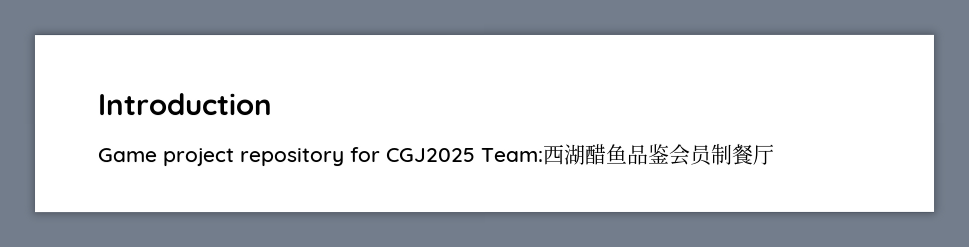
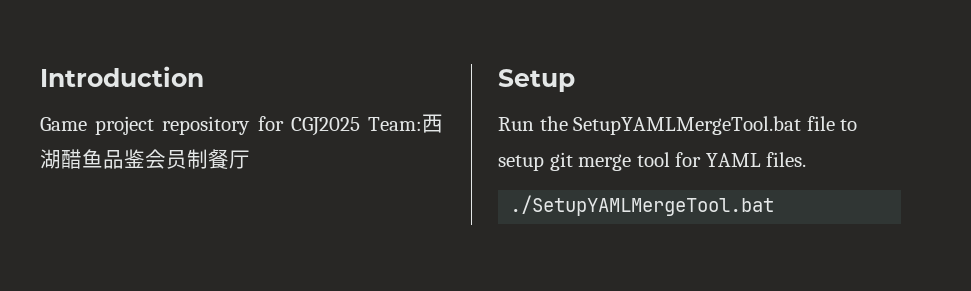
(775, 154) none -> [498,69,575,92] [498,116,858,135] [498,152,807,171] [510,195,775,216] // Setup // Run the SetupYAMLMergeTool.bat file to setup git merge tool for YAML files. // ./SetupYAMLMergeTool.bat

